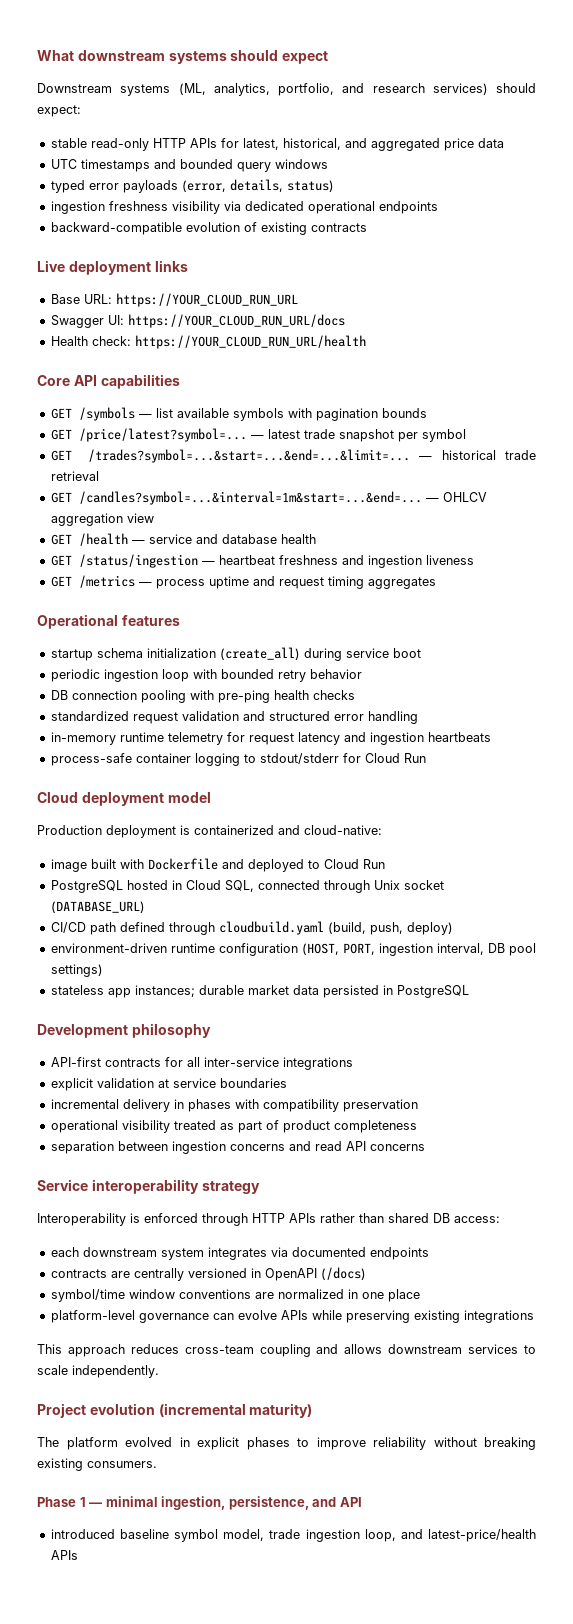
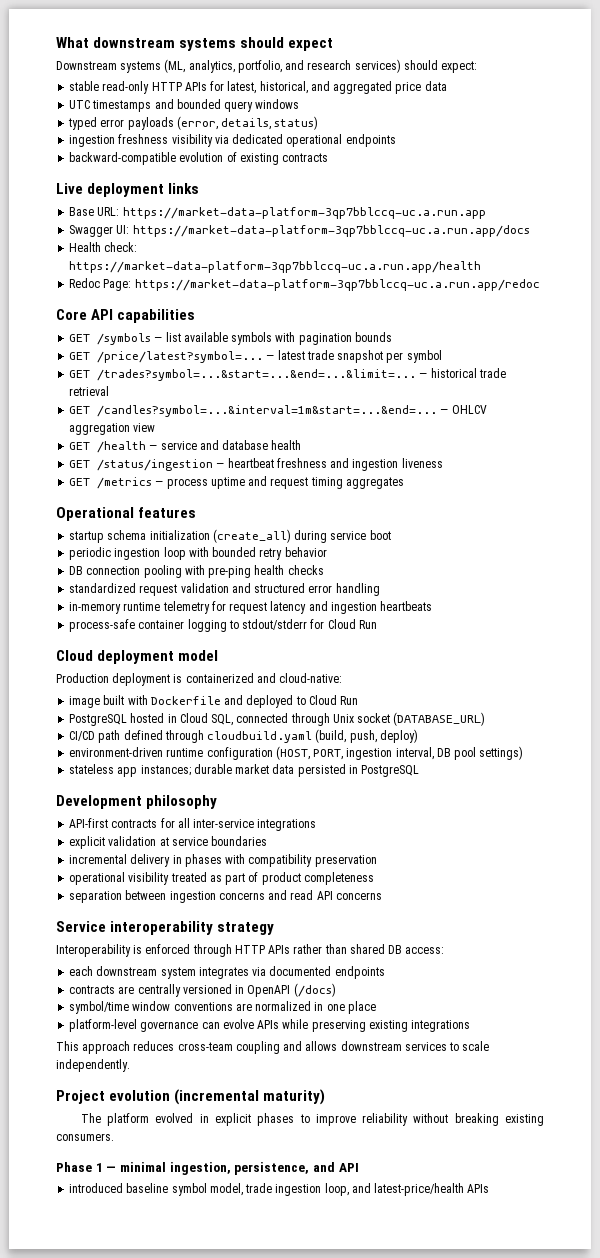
[115,293,298,307] https://YOUR_CLOUD_RUN_URL -> [122,207,486,219] https://market-data-platform-3qp7bblccq-uc.a.run.app
[127,314,345,328] https://YOUR_CLOUD_RUN_URL/docs -> [132,225,530,237] https://market-data-platform-3qp7bblccq-uc.a.run.app/docs
[134,335,366,349] https://YOUR_CLOUD_RUN_URL/health -> [69,261,482,273] [69,278,540,291] https://market-data-platform-3qp7bblccq-uc.a.run.app/health // Redoc Page: https://market-data-platform-3qp7bblccq-uc.a.run.app/redoc

